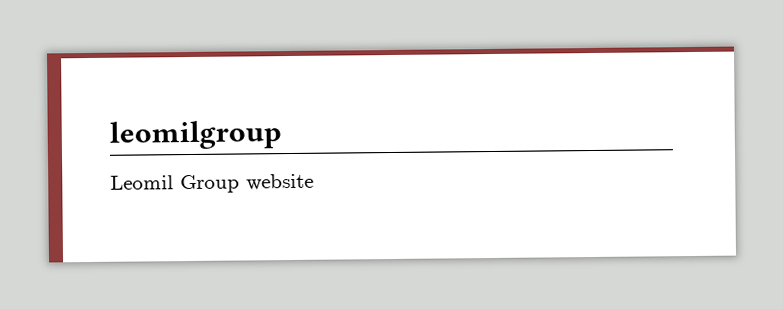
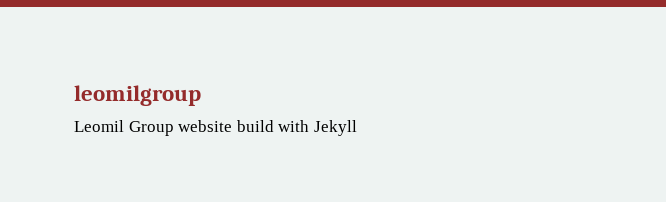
(314, 182) none -> [236,120,357,136] build with Jekyll

